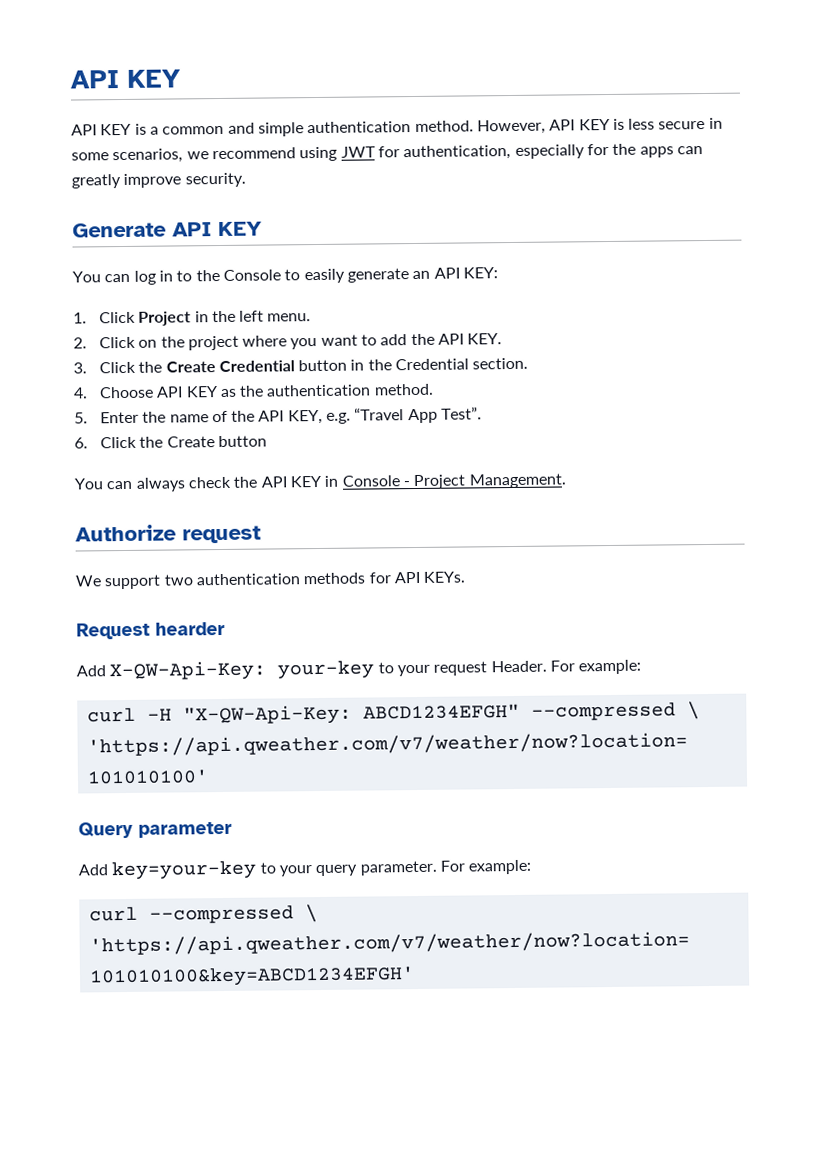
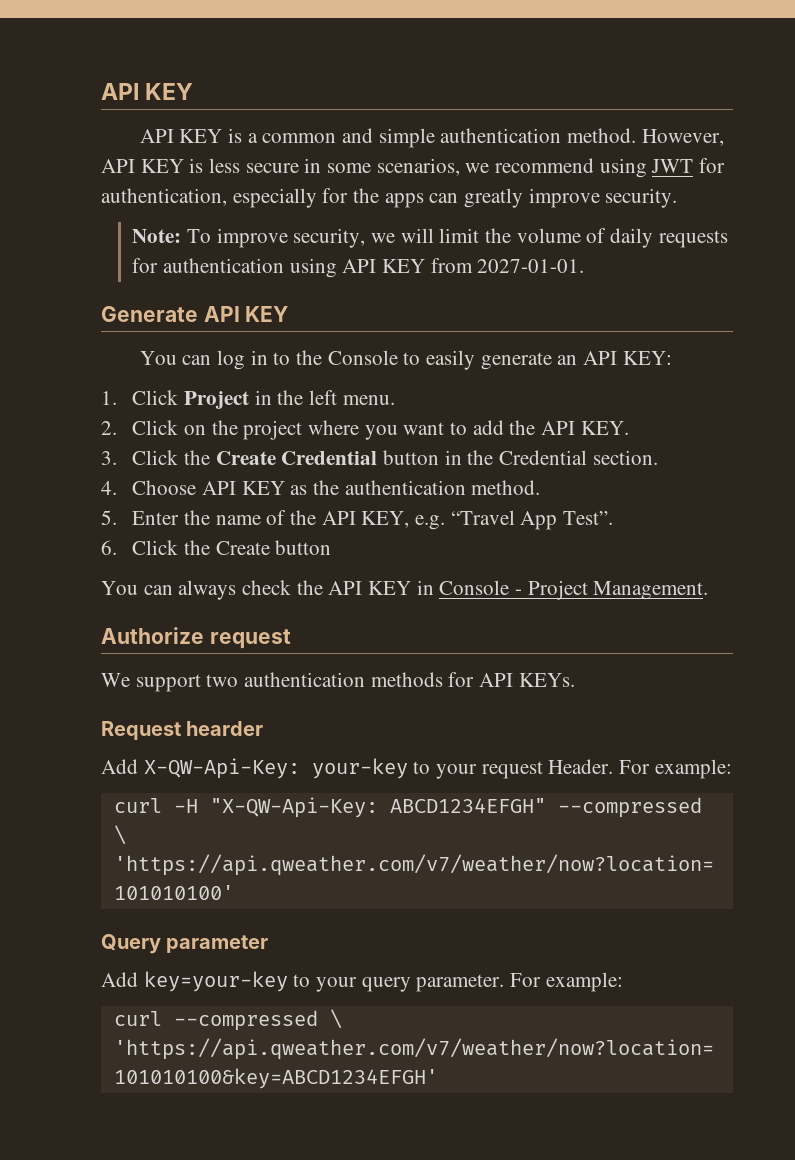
(246, 180) none -> [132,228,728,248] [132,258,585,278] // Note: To improve security, we will limit the volume of daily requests for authentication using API KEY from 2027-01-01.

